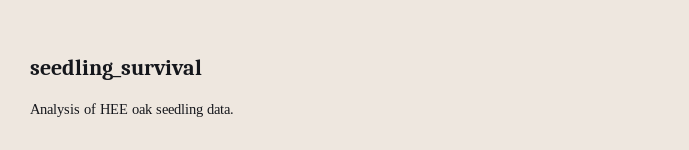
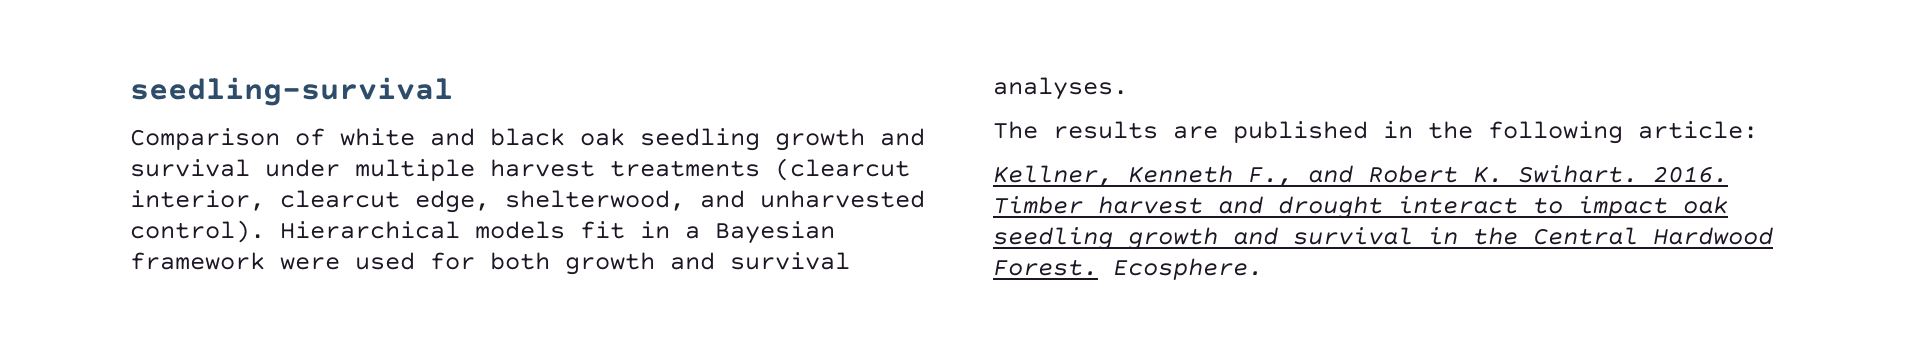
[30,59,202,80] [30,103,234,117] seedling_survival // Analysis of HEE oak seedling data. -> [130,77,453,106] [130,128,925,151] [130,158,910,181] [130,190,925,213] [130,220,835,244] [130,252,850,275] [993,77,1128,100] [993,121,1758,144] [993,165,1728,186] [993,196,1728,219] [993,227,1773,250] [993,258,1263,280] seedling-survival // Comparison of white and black oak seedling growth and survival under multiple harvest treatments (clearcut interior, clearcut edge, shelterwood, and unharvested control). Hierarchical models fit in a Bayesian framework were used for both growth and survival analyses. // The results are published in the following article: // Kellner, Kenneth F., and Robert K. Swihart. 2016. Timber harvest and drought interact to impact oak seedling growth and survival in the Central Hardwood Forest. Ecosphere.

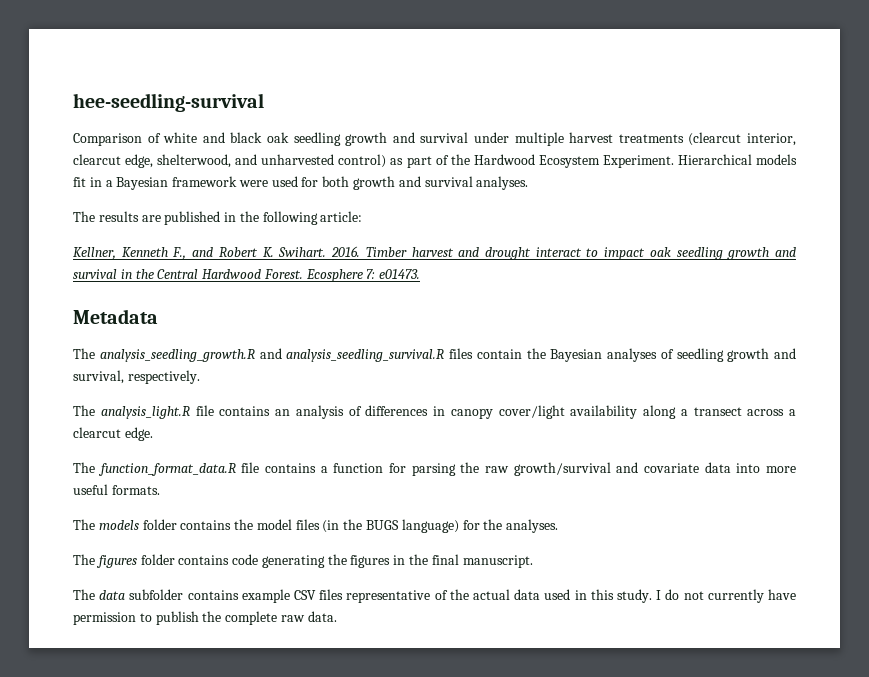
[130,77,453,106] seedling-survival -> [73,93,264,112] hee-seedling-survival
[130,220,265,243] control). -> [338,154,674,168] control) as part of the Hardwood Ecosystem Experiment.
[1113,258,1263,280] Ecosphere. -> [305,269,421,282] [73,309,158,324] [73,348,796,362] [73,370,200,384] [73,405,796,419] [73,427,153,441] [73,462,796,476] [73,484,160,495] [73,519,559,533] [73,554,533,568] [73,589,797,603] [73,611,337,625] Ecosphere 7: e01473. // Metadata // The analysis_seedling_growth.R and analysis_seedling_survival.R files contain the Bayesian analyses of seedling growth and survival, respectively. // The analysis_light.R file contains an analysis of differences in canopy cover/light availability along a transect across a clearcut edge. // The function_format_data.R file contains a function for parsing the raw growth/survival and covariate data into more useful formats. // The models folder contains the model files (in the BUGS language) for the analyses. // The figures folder contains code generating the figures in the final manuscript. // The data subfolder contains example CSV files representative of the actual data used in this study. I do not currently have permission to publish the complete raw data.

